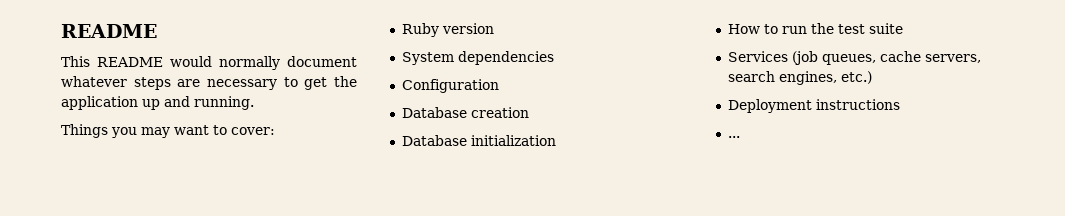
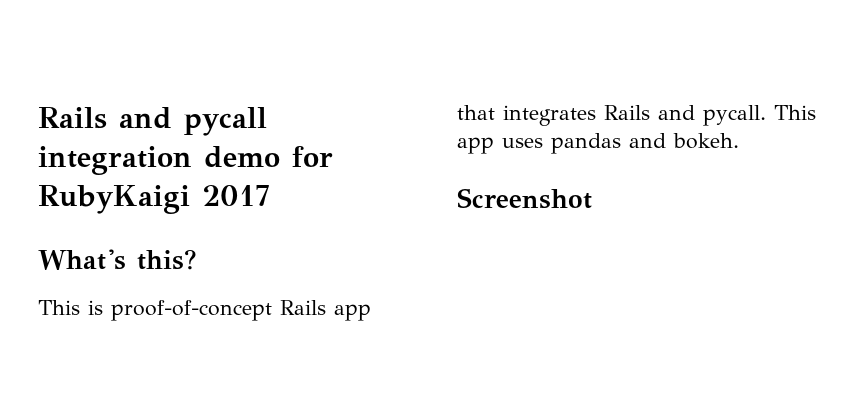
[61,24,157,38] [61,56,357,70] [61,76,357,90] [61,96,254,110] [61,124,275,138] [401,23,494,37] [401,51,554,65] [401,79,499,93] [401,107,529,118] [401,135,556,146] [727,23,903,34] [727,51,981,65] [727,71,872,85] [727,99,900,113] [727,136,740,138] README // This README would normally document whatever steps are necessary to get the application up and running. // Things you may want to cover: // Ruby version // System dependencies // Configuration // Database creation // Database initialization // How to run the test suite // Services (job queues, cache servers, search engines, etc.) // Deployment instructions // ... -> [38,107,267,136] [38,146,333,175] [38,185,270,214] [38,249,197,270] [38,300,371,321] [457,105,816,126] [457,133,739,154] [457,188,592,209] Rails and pycall integration demo for RubyKaigi 2017 // What's this? // This is proof-of-concept Rails app that integrates Rails and pycall. This app uses pandas and bokeh. // Screenshot

